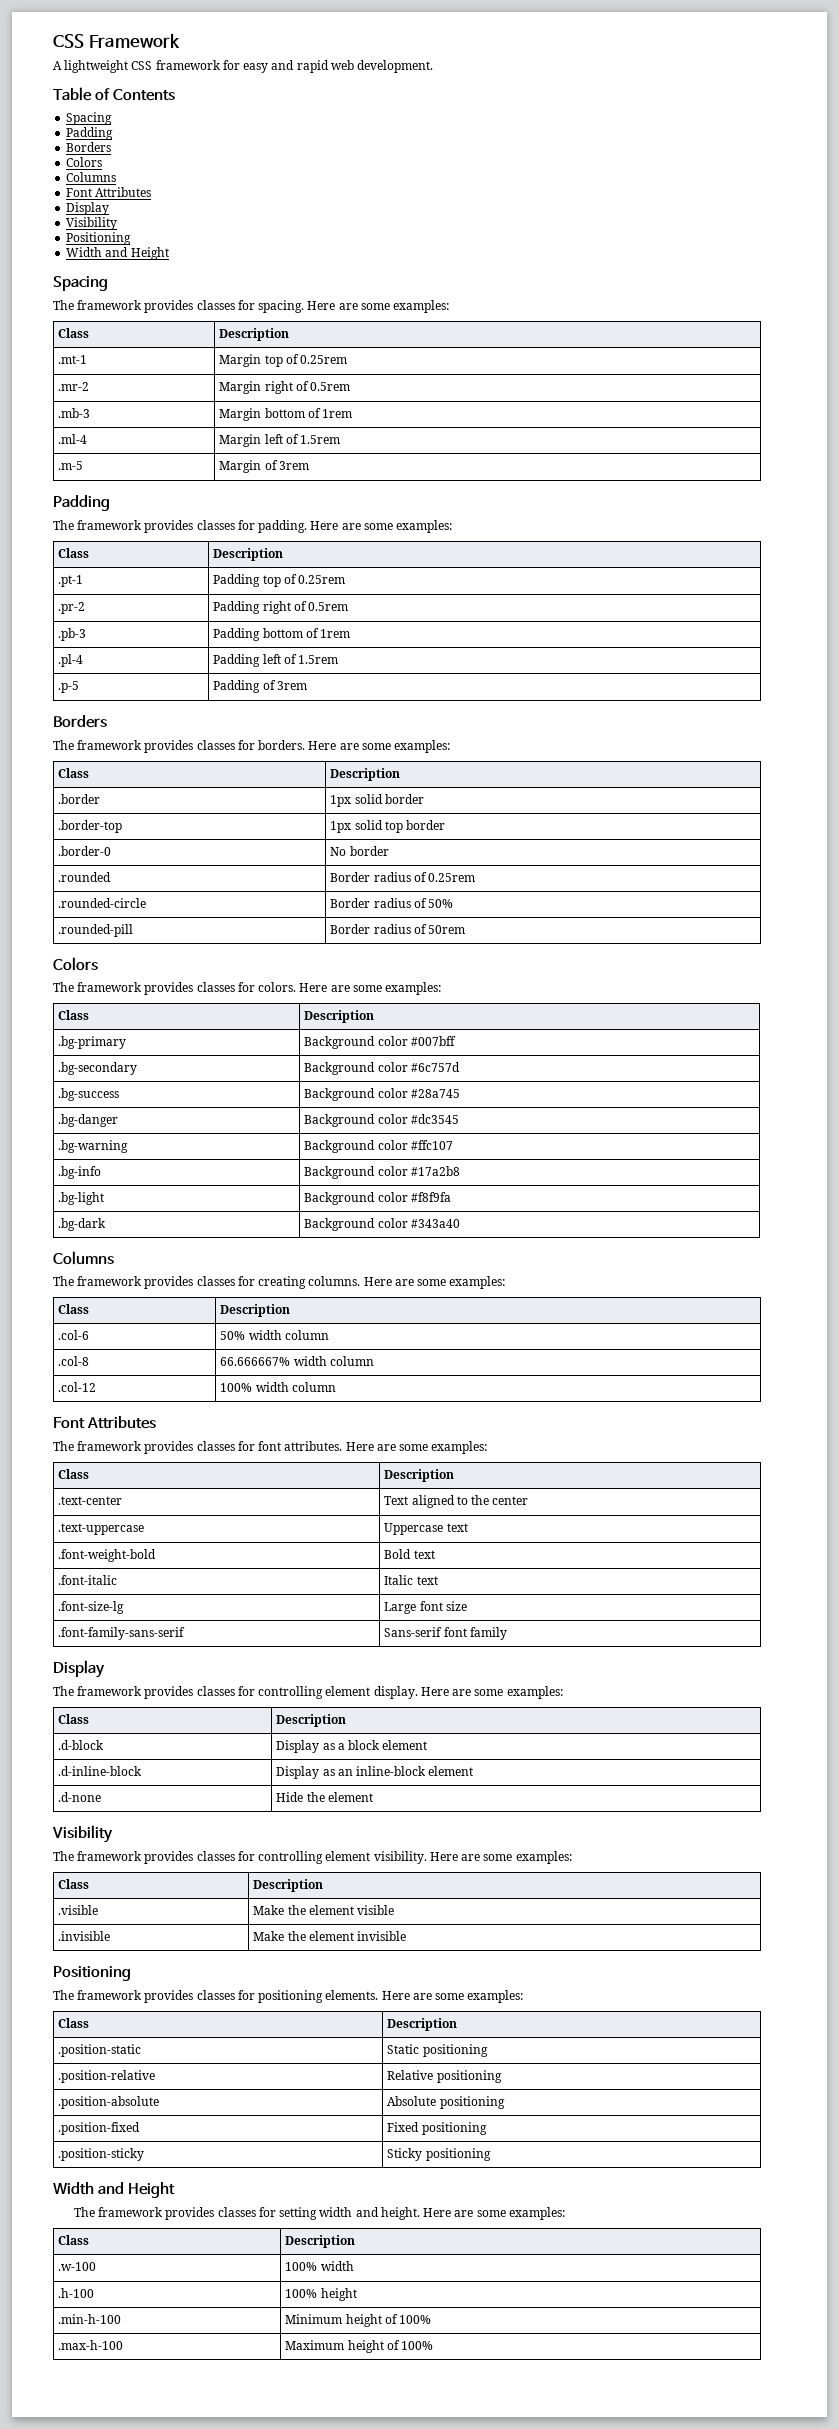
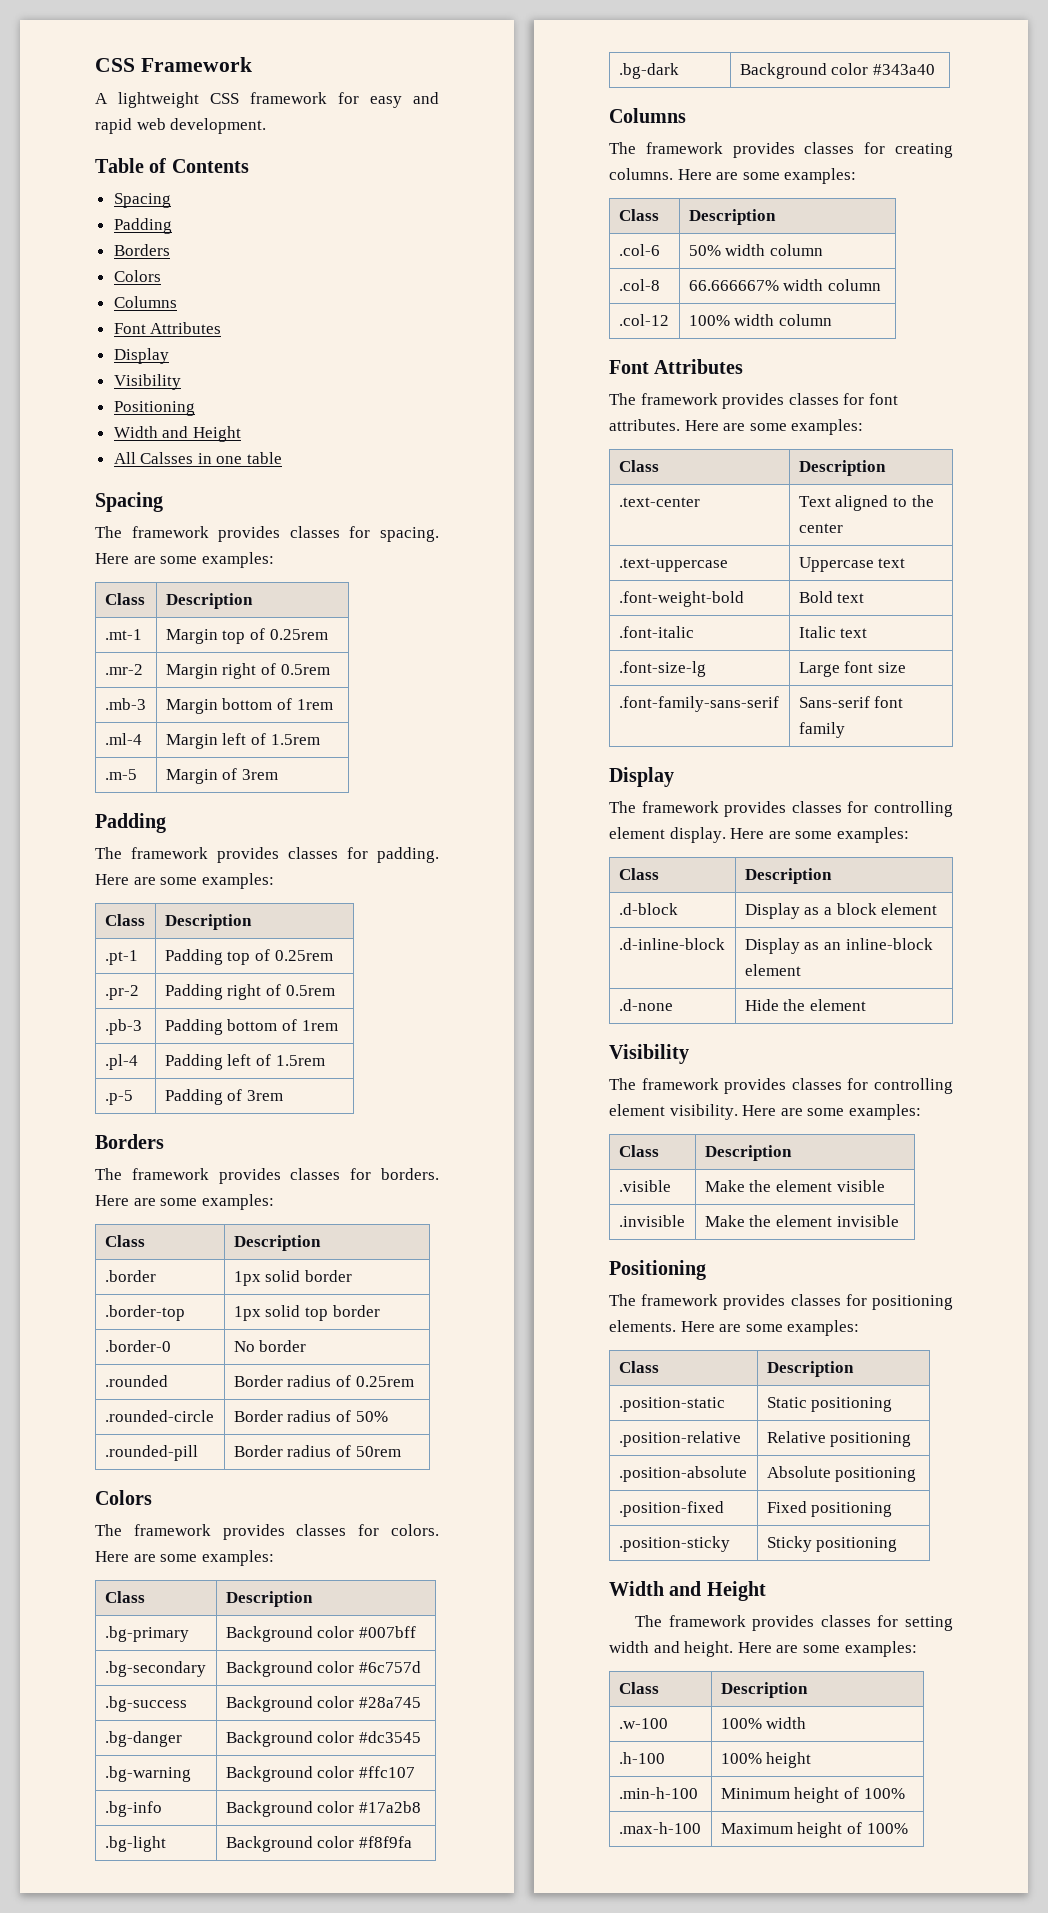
(169, 253) none -> [113,452,283,464] // All Calsses in one table

